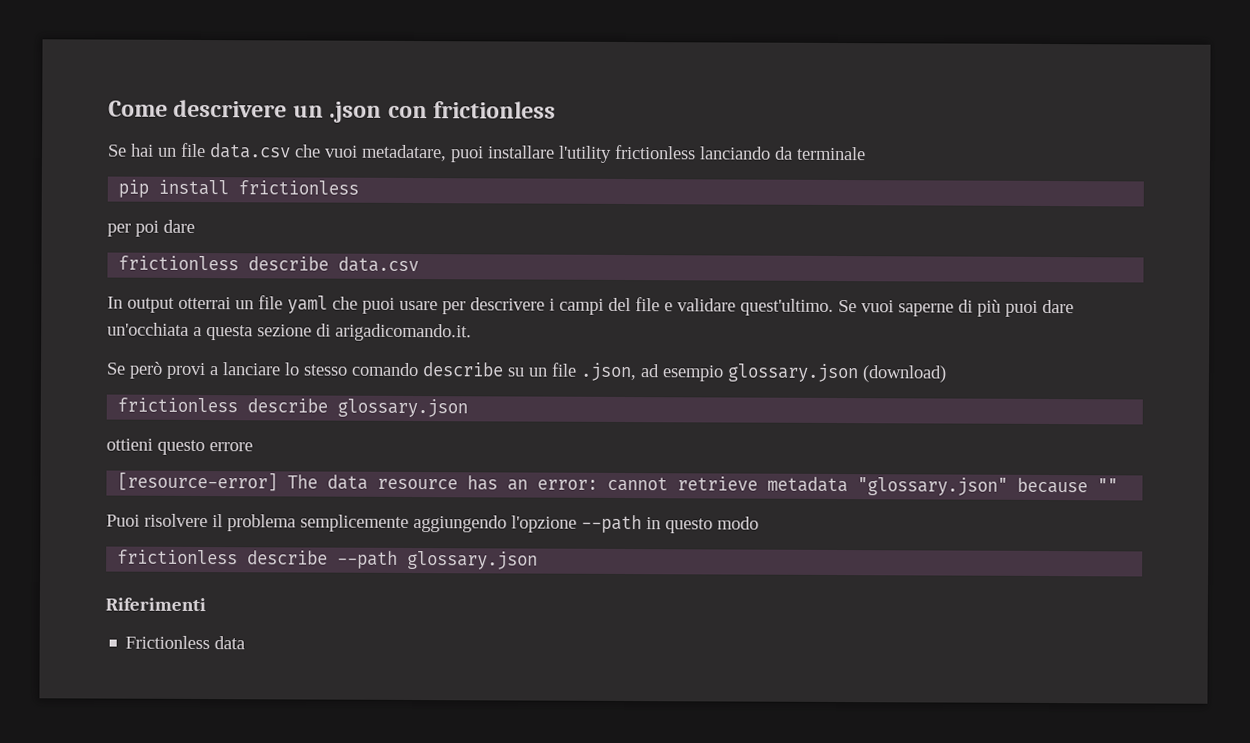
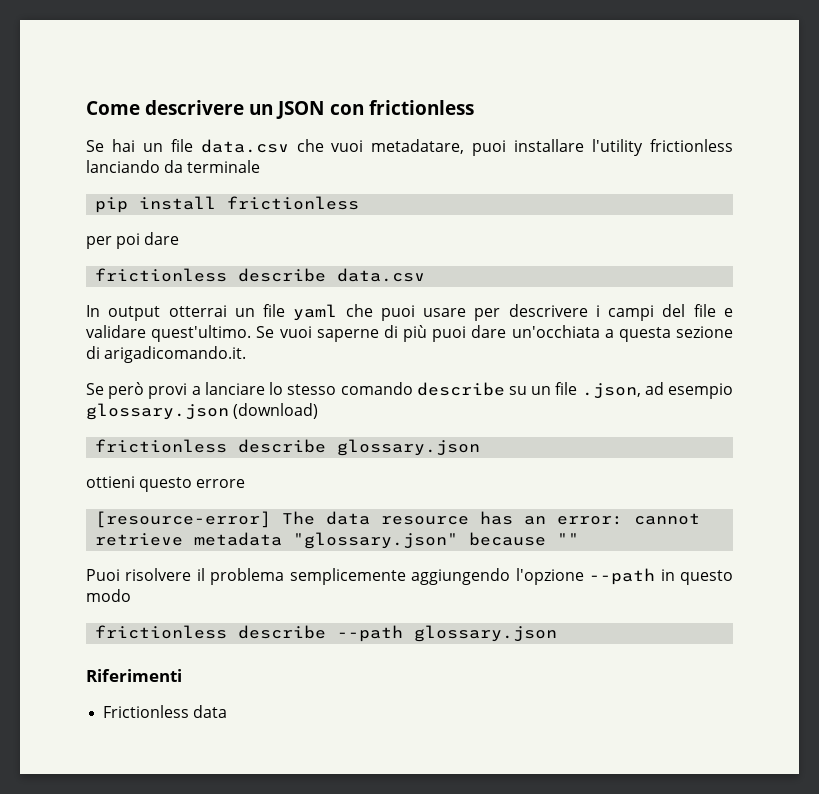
[329,101,383,123] .json -> [276,101,325,119] JSON

